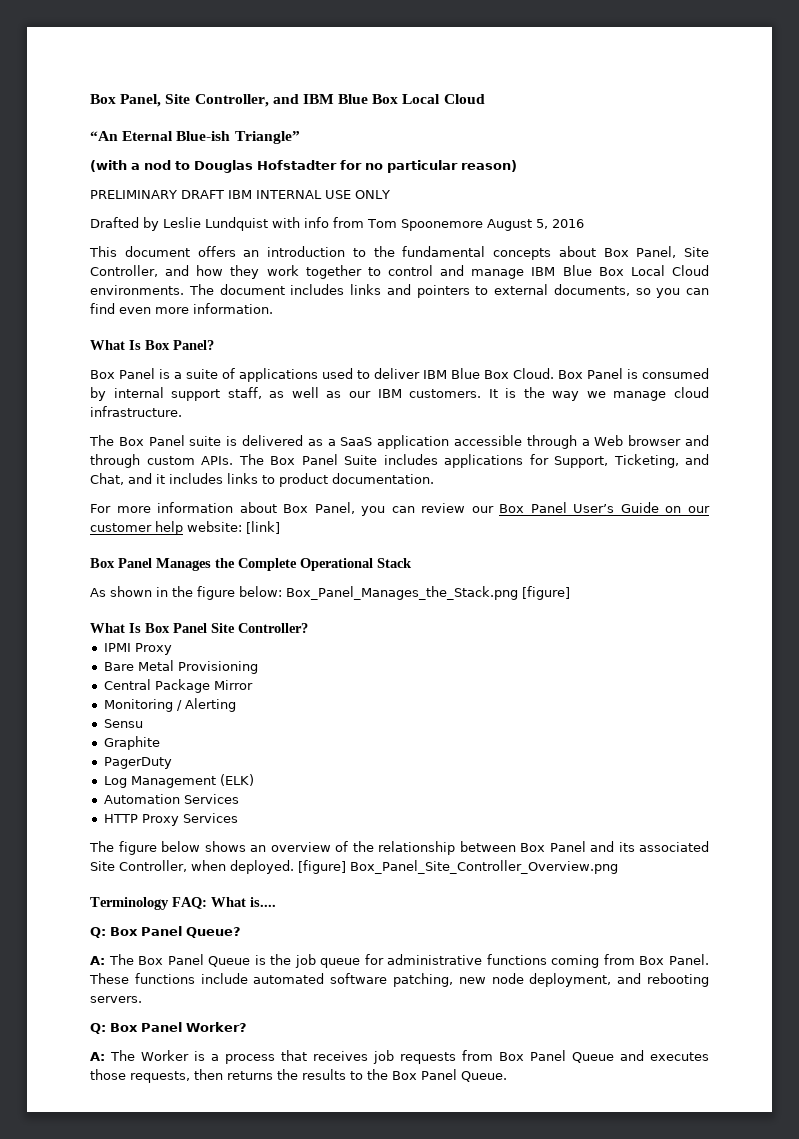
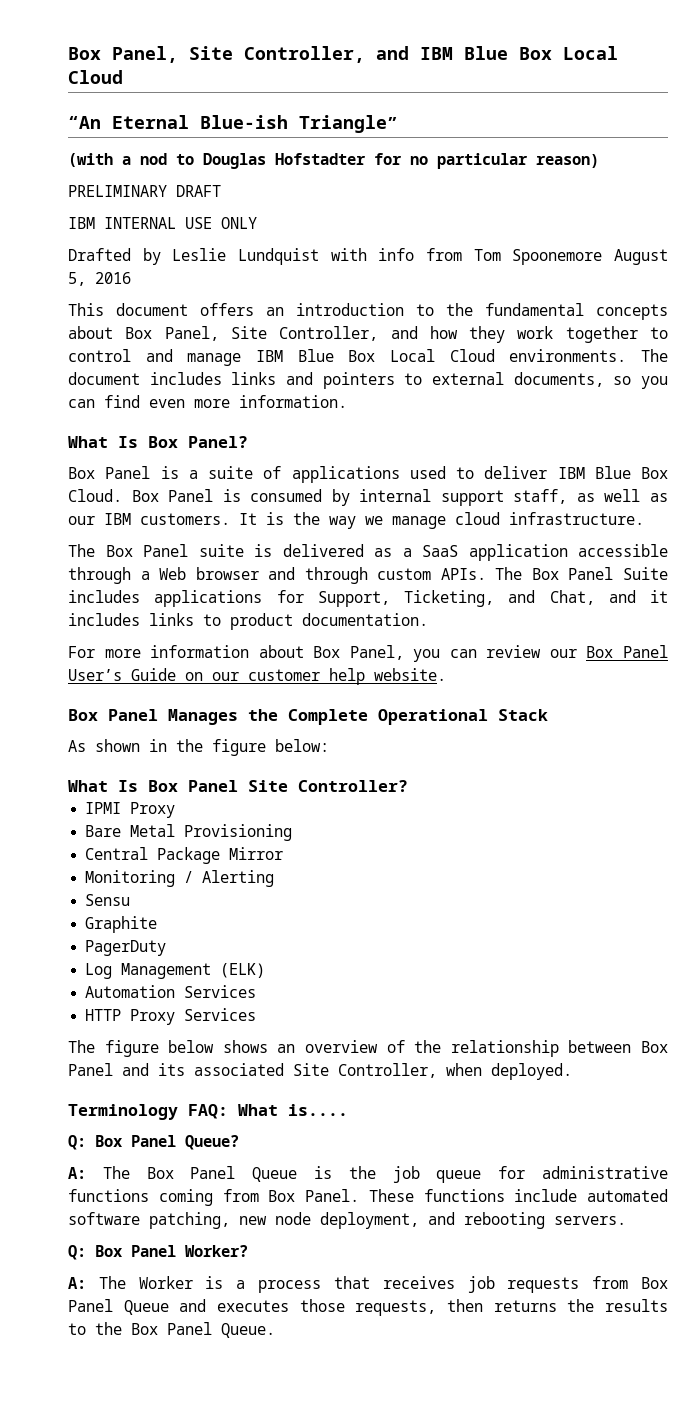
(224, 194) none -> (221, 191) //
[187,521,280,534] website: [link] -> [374,668,446,681] website.
[286,586,570,600] Box_Panel_Manages_the_Stack.png [figure] -> (329, 745) none
[298,860,618,874] [figure] Box_Panel_Site_Controller_Overview.png -> (572, 1071) none

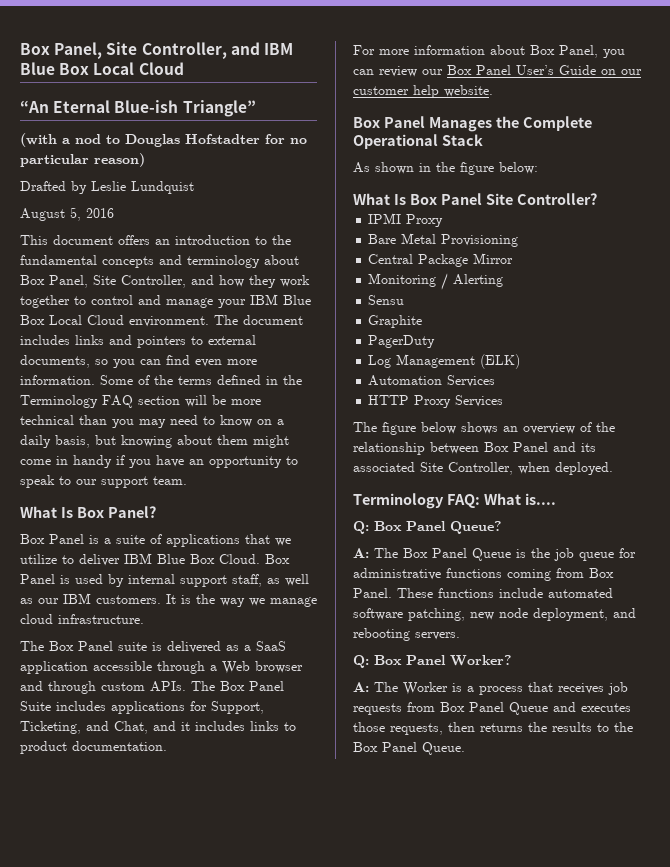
[68,185,221,197] [68,217,257,229] // PRELIMINARY DRAFT // IBM INTERNAL USE ONLY -> (145, 160) none
[330,248,603,265] with info from Tom Spoonemore -> (194, 187) //
(668, 312) none -> [159,255,260,268] and terminology
[256,349,627,362] IBM Blue Box Local Cloud environments. -> [218,294,311,308] [20,315,209,327] your IBM Blue Box Local Cloud environment.
(347, 401) none -> [100,375,302,385] [20,395,261,408] [20,415,284,428] [20,435,289,448] [20,455,298,468] [20,475,187,488] Some of the terms defined in the Terminology FAQ section will be more technical than you may need to know on a daily basis, but knowing about them might come in handy if you have an opportunity to speak to our support team.
[409,466,446,479] used -> [245,534,291,546] [20,554,57,564] that we utilize
[250,489,323,502] consumed -> [75,574,103,584] used

